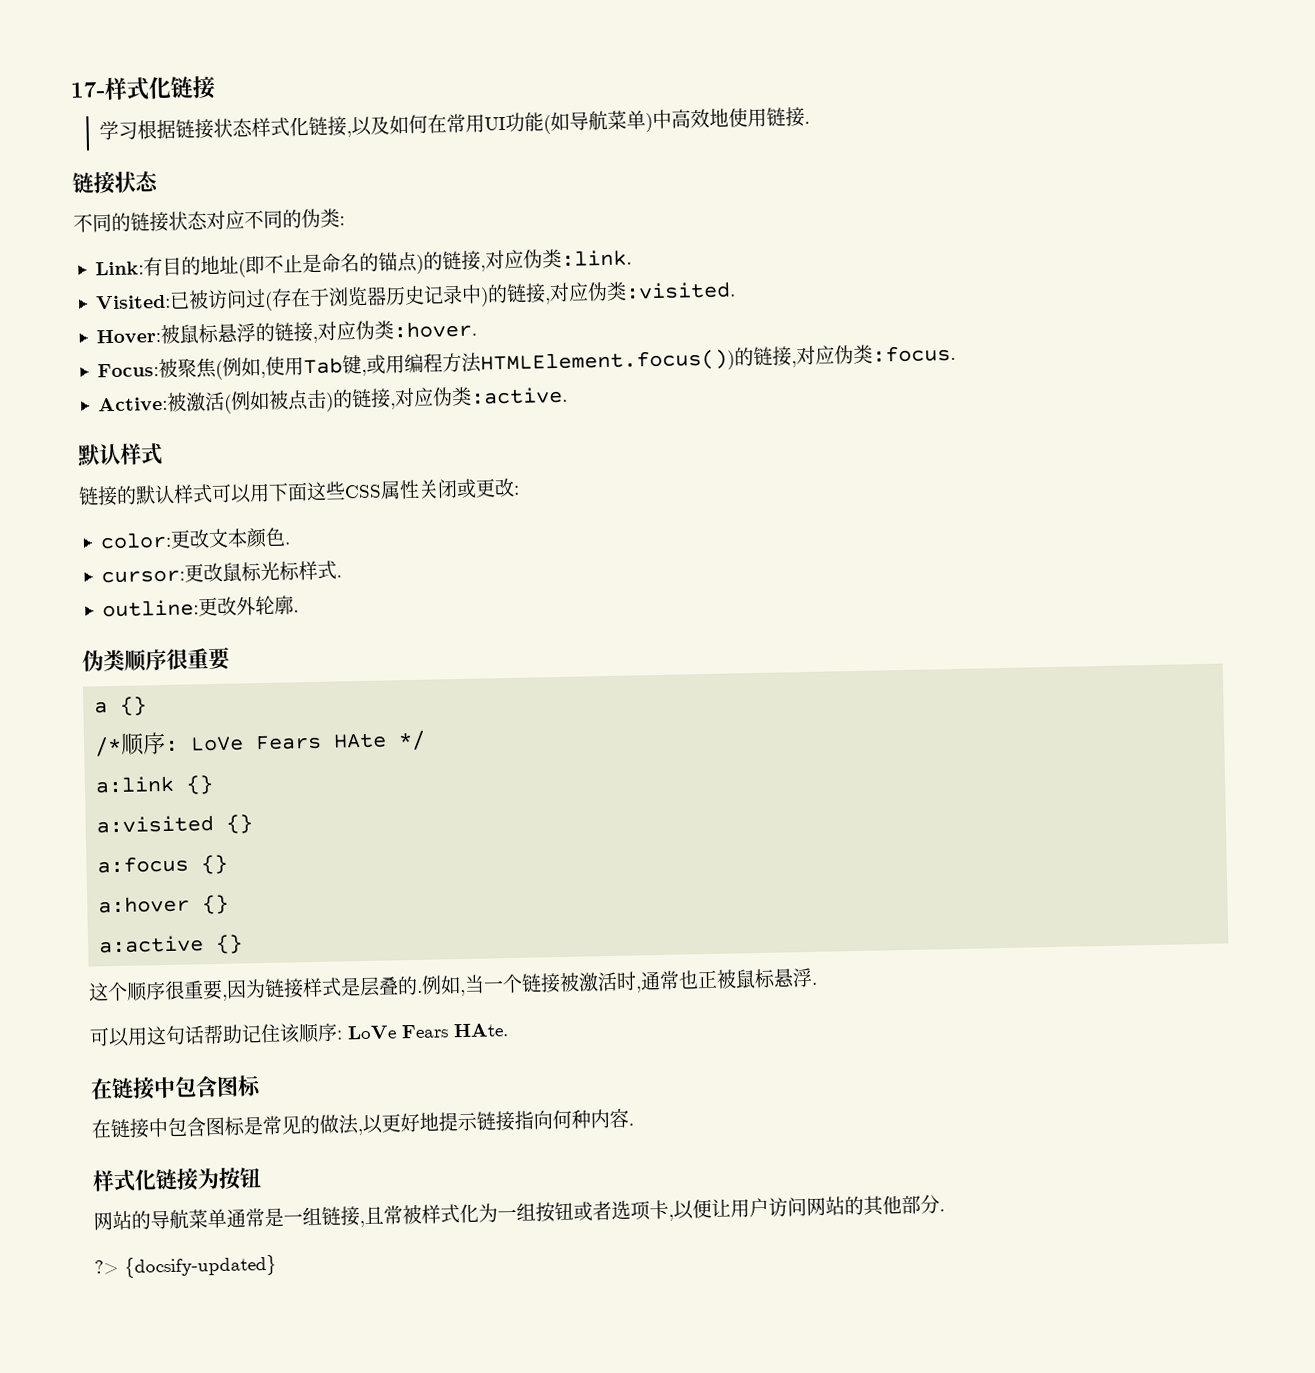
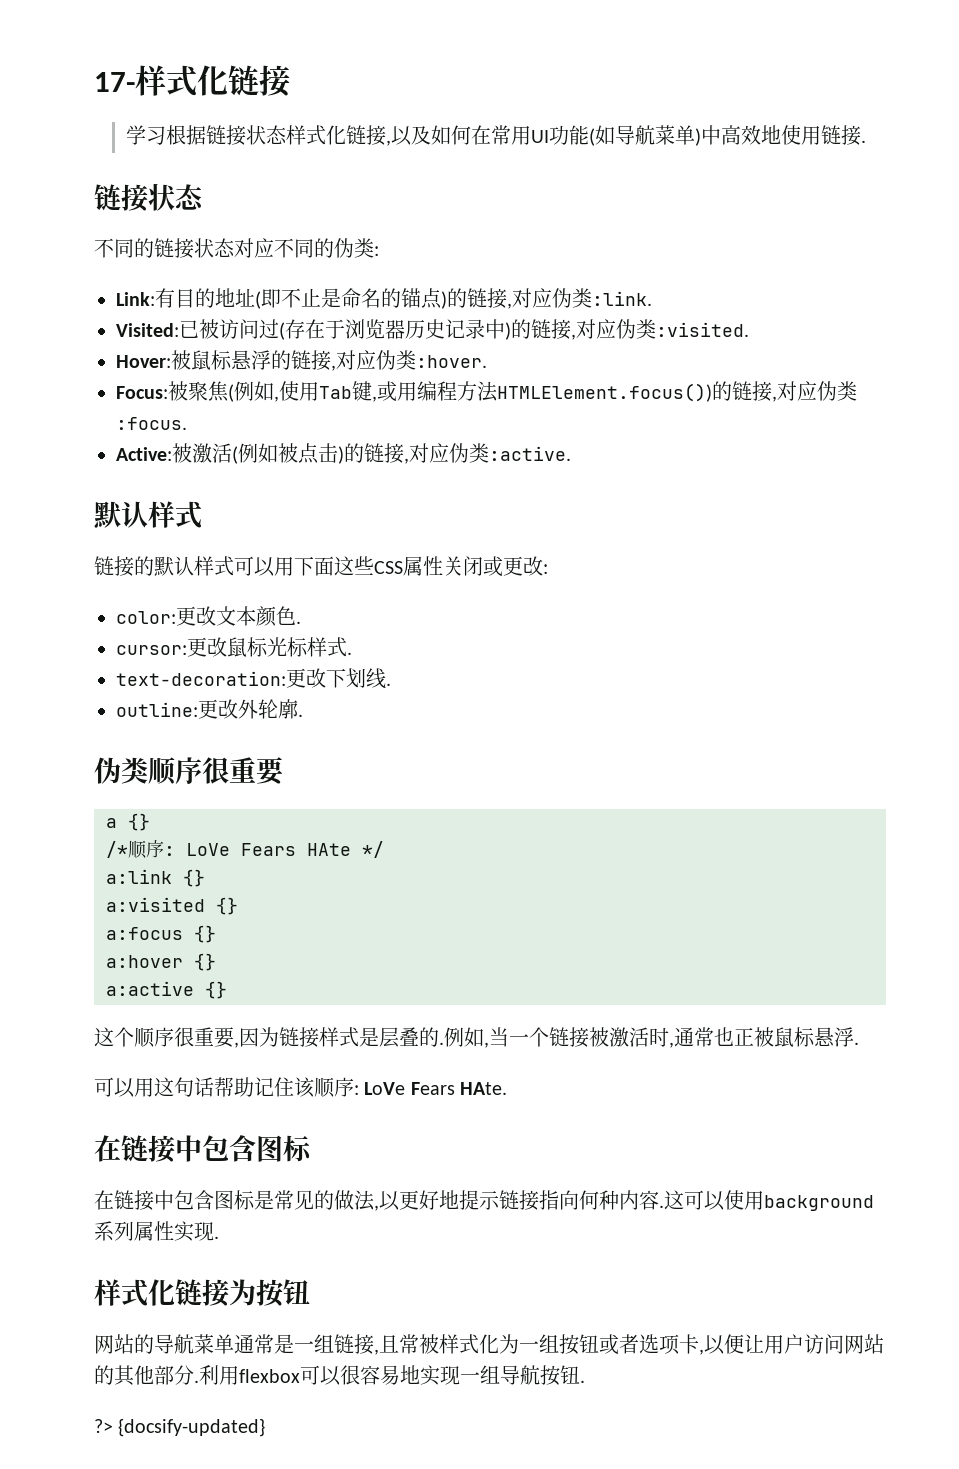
(342, 576) none -> [116,668,391,689] // text-decoration:更改下划线.
(634, 1124) none -> [664,1190,874,1211] [94,1221,219,1242] 这可以使用background系列属性实现.
(945, 1210) none -> [199,1365,585,1386] 利用flexbox可以很容易地实现一组导航按钮.

